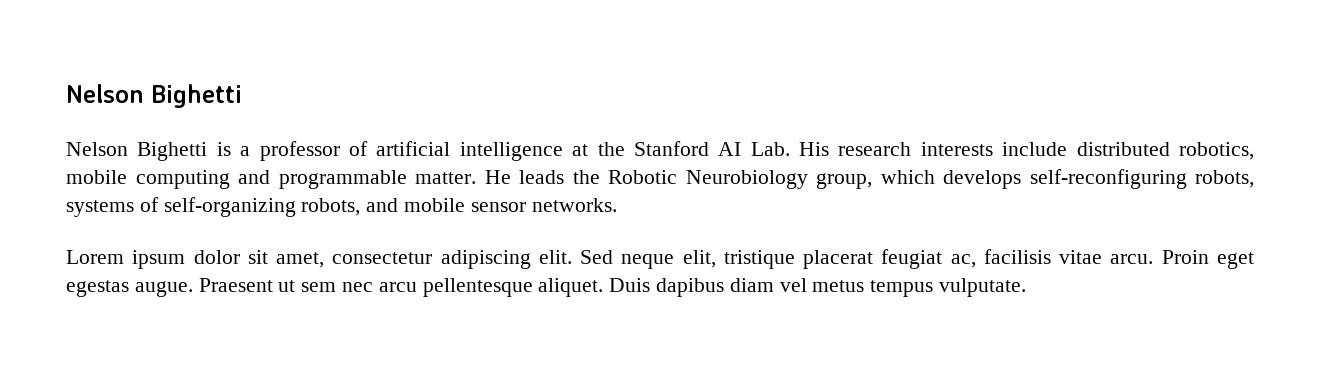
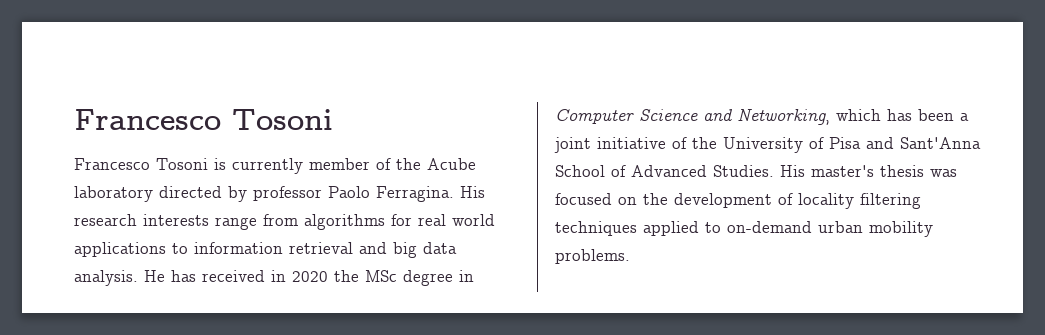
[66,84,242,108] [66,141,1255,161] [66,169,1254,189] [66,197,617,217] [66,249,1255,269] [66,278,1027,297] Nelson Bighetti // Nelson Bighetti is a professor of artificial intelligence at the Stanford AI Lab. His research interests include distributed robotics, mobile computing and programmable matter. He leads the Robotic Neurobiology group, which develops self-reconfiguring robots, systems of self-organizing robots, and mobile sensor networks. // Lorem ipsum dolor sit amet, consectetur adipiscing elit. Sed neque elit, tristique placerat feugiat ac, facilisis vitae arcu. Proin eget egestas augue. Praesent ut sem nec arcu pellentesque aliquet. Duis dapibus diam vel metus tempus vulputate. -> [74,109,333,130] [74,158,476,174] [74,186,485,202] [74,214,495,230] [74,242,457,258] [74,270,474,286] [555,108,969,125] [554,137,981,153] [555,165,957,177] [555,193,921,209] [555,221,933,237] [555,249,630,264] Francesco Tosoni // Francesco Tosoni is currently member of the Acube laboratory directed by professor Paolo Ferragina. His research interests range from algorithms for real world applications to information retrieval and big data analysis. He has received in 2020 the MSc degree in Computer Science and Networking, which has been a joint initiative of the University of Pisa and Sant'Anna School of Advanced Studies. His master's thesis was focused on the development of locality filtering techniques applied to on-demand urban mobility problems.

